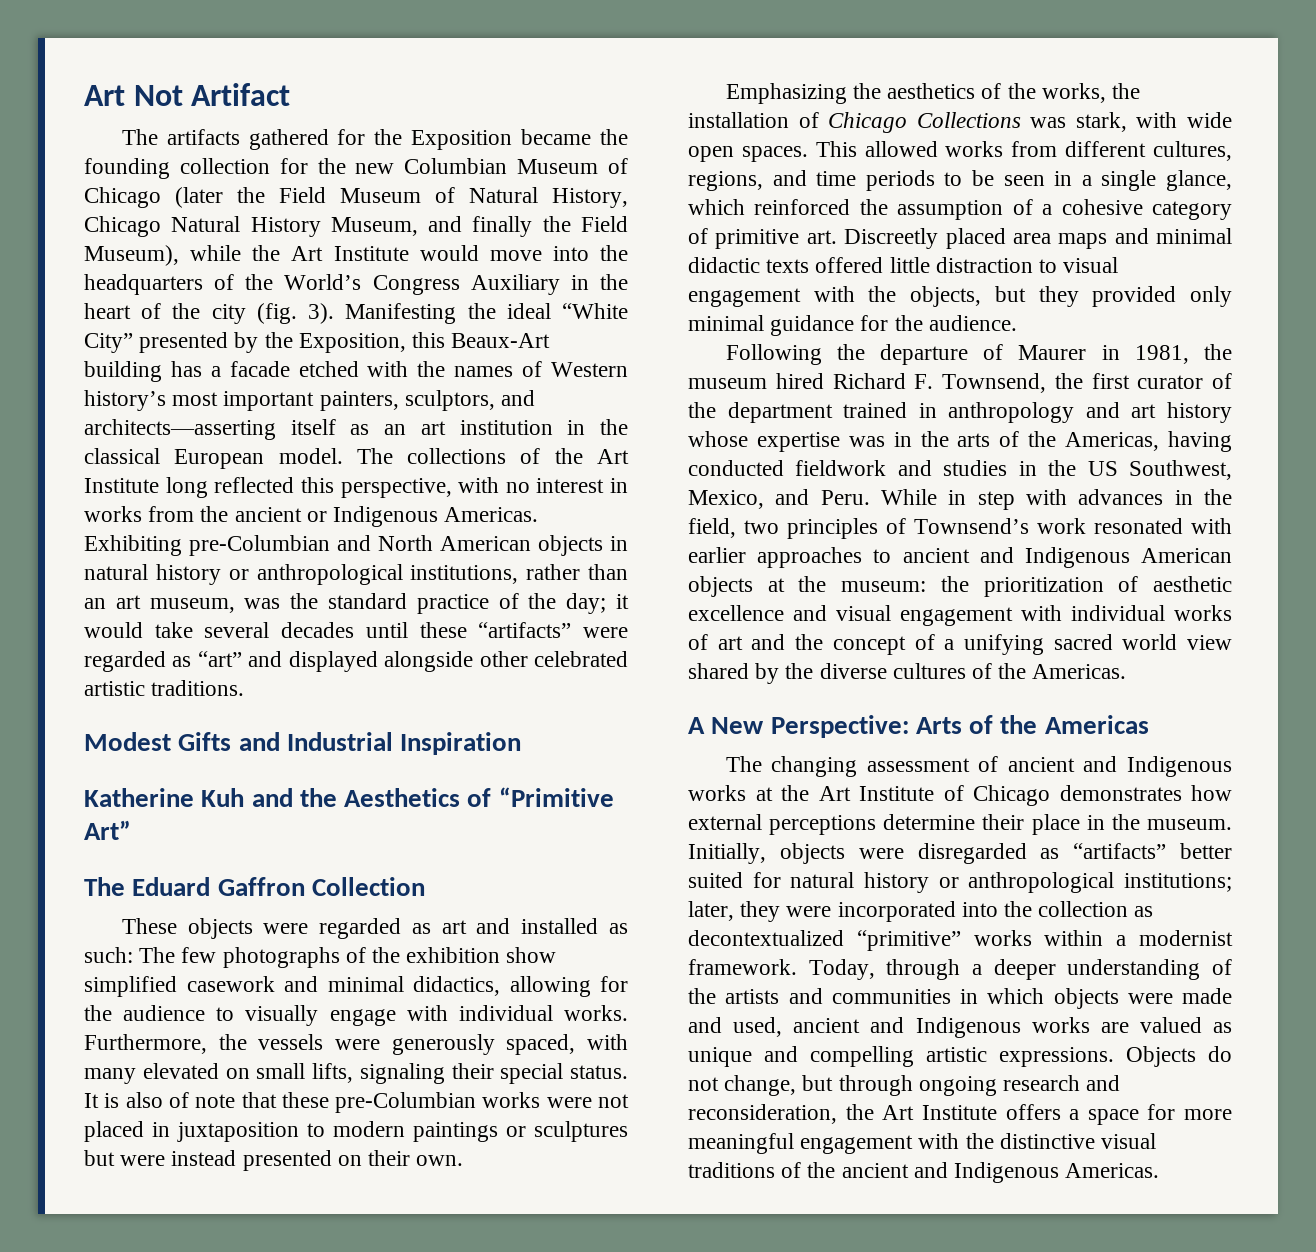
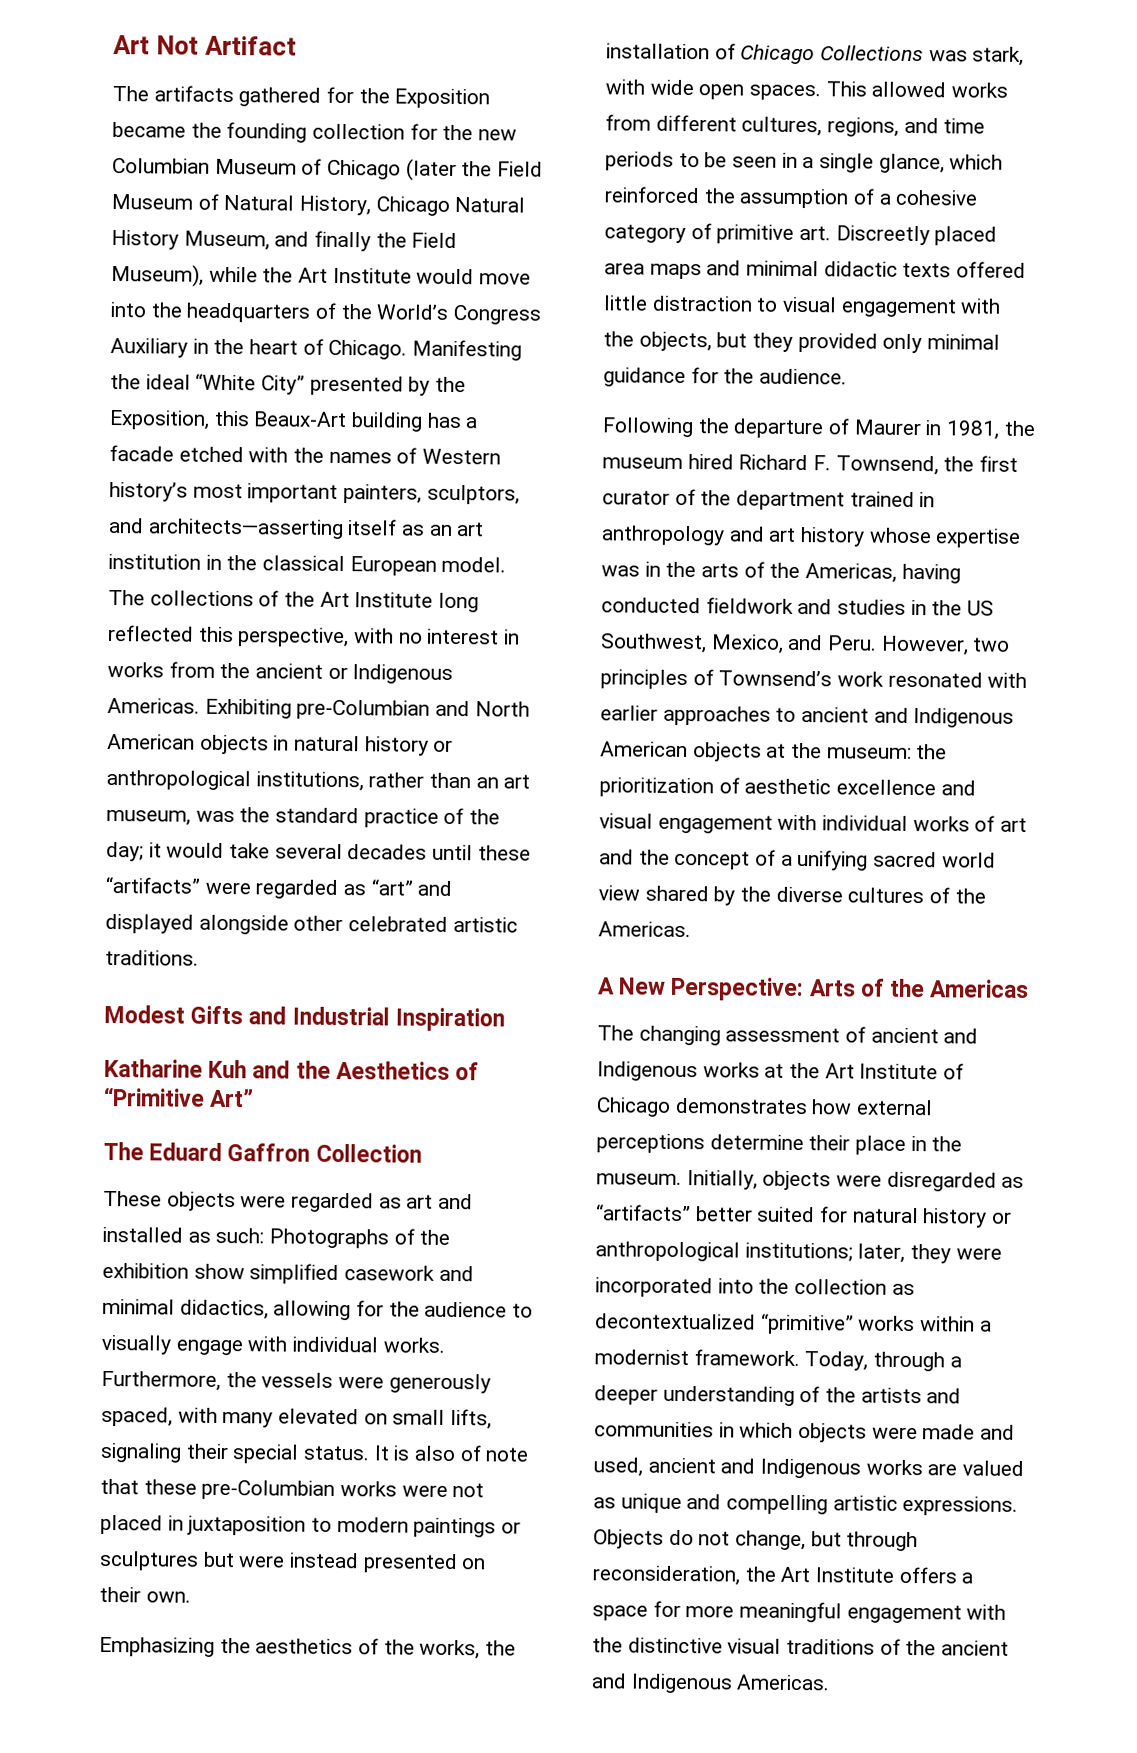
[172,303,335,324] the city (fig. 3). -> [328,339,408,360] Chicago.
[84,788,194,807] Katherine -> [104,1058,203,1078] Katharine
[139,947,340,968] The few photographs -> [269,1228,390,1249] Photographs
[881,489,1232,510] [688,518,736,538] While in step with advances in the field, -> [880,635,969,656] However,
[918,1075,1121,1096] ongoing research and -> (919, 1541) none

